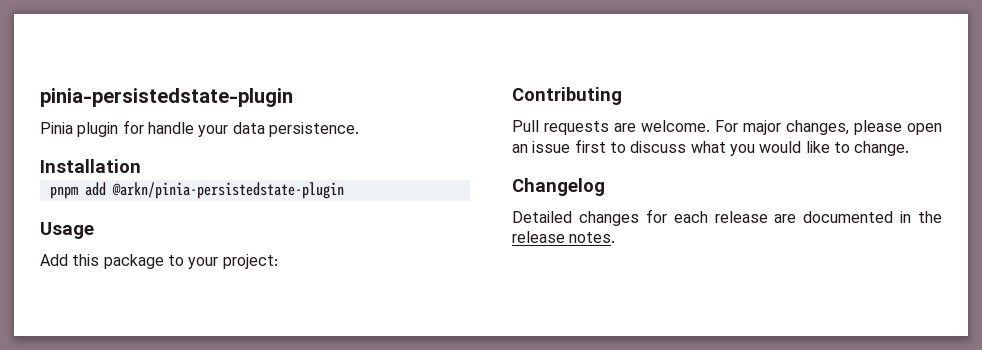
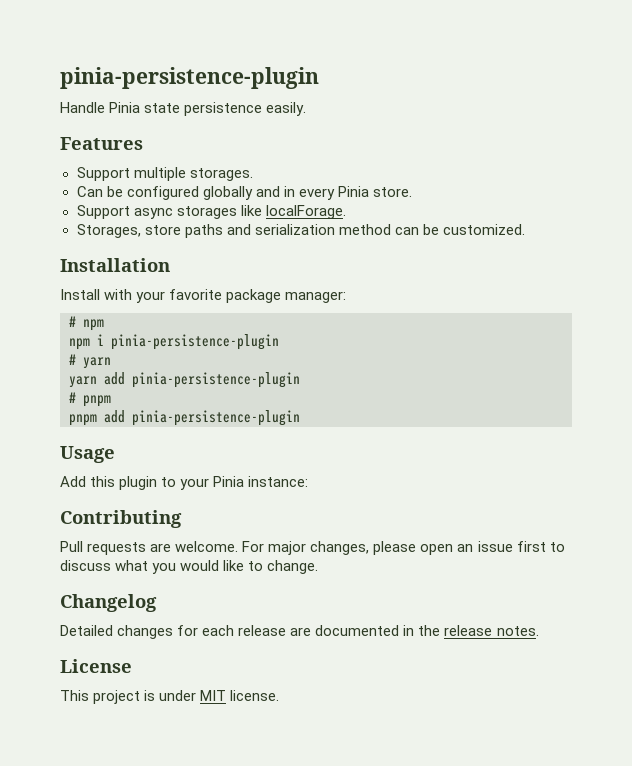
[40,88,293,107] [40,120,359,137] [40,159,141,173] pinia-persistedstate-plugin // Pinia plugin for handle your data persistence. // Installation -> [60,67,319,89] [60,102,307,116] [60,137,143,150] [76,167,253,181] [76,186,412,200] [76,205,346,219] [76,224,525,238] [60,258,170,272] [60,289,347,303] [69,316,104,331] [69,334,279,350] [69,354,111,369] [69,372,300,388] [69,392,111,407] pinia-persistence-plugin // Handle Pinia state persistence easily. // Features // Support multiple storages. // Can be configured globally and in every Pinia store. // Support async storages like localForage. // Storages, store paths and serialization method can be customized. // Installation // Install with your favorite package manager: // # npm // npm i pinia-persistence-plugin // # yarn // yarn add pinia-persistence-plugin // # pnpm
[111,182,344,199] @arkn/pinia-persistedstate-plugin -> [132,410,300,426] pinia-persistence-plugin
[103,254,164,269] package -> [119,476,158,490] plugin
[222,254,278,269] project: -> [213,476,309,487] Pinia instance:
(616, 237) none -> [60,659,132,673] [60,690,280,704] // License // This project is under MIT license.

